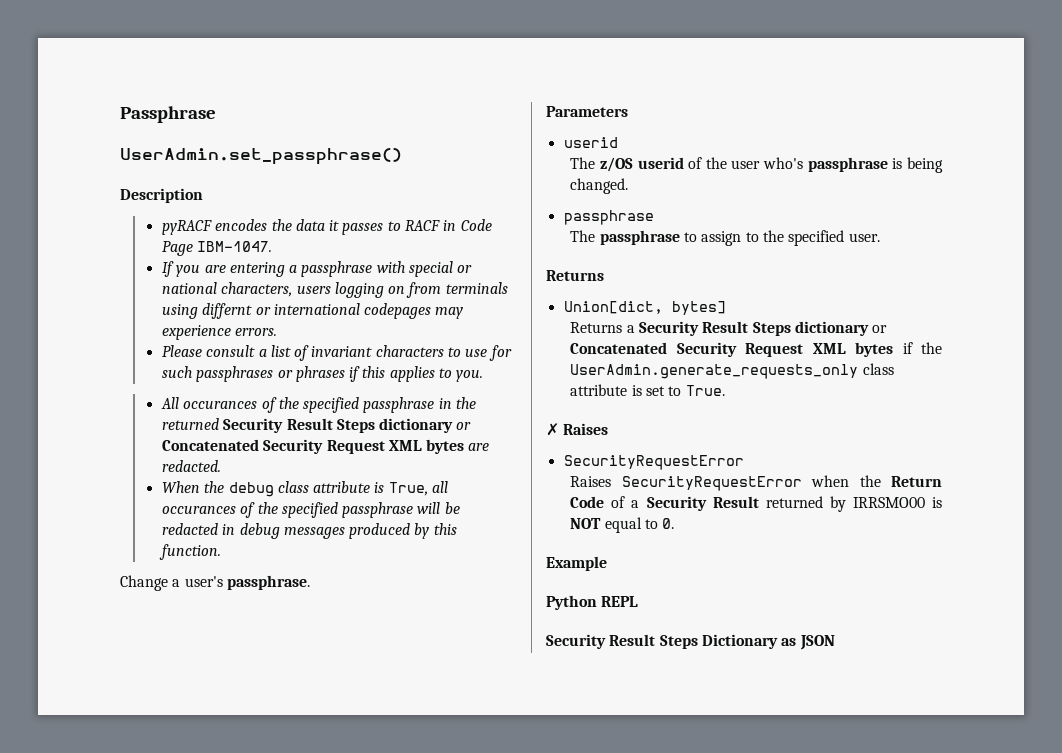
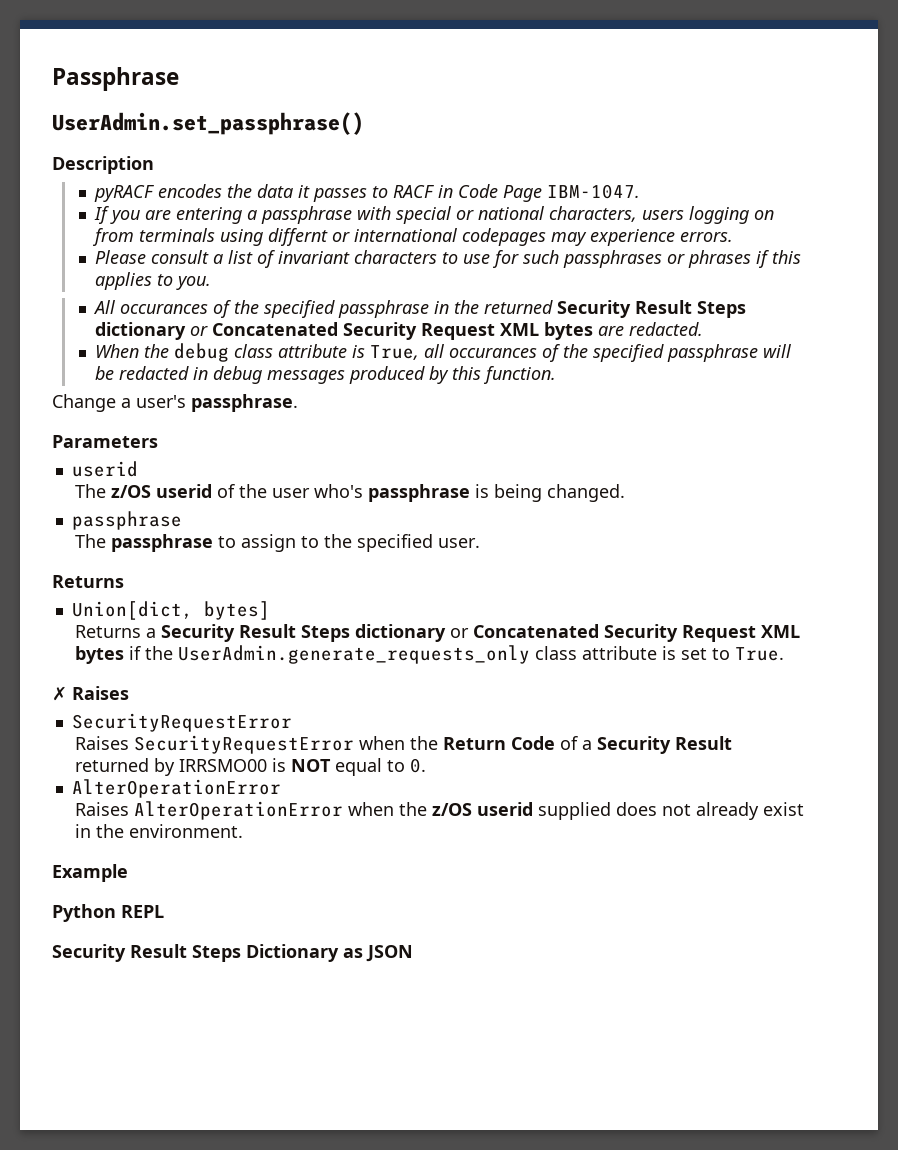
(675, 523) none -> [71,779,281,798] [74,801,804,820] [74,824,243,838] // AlterOperationError // Raises AlterOperationError when the z/OS userid supplied does not already exist in the environment.

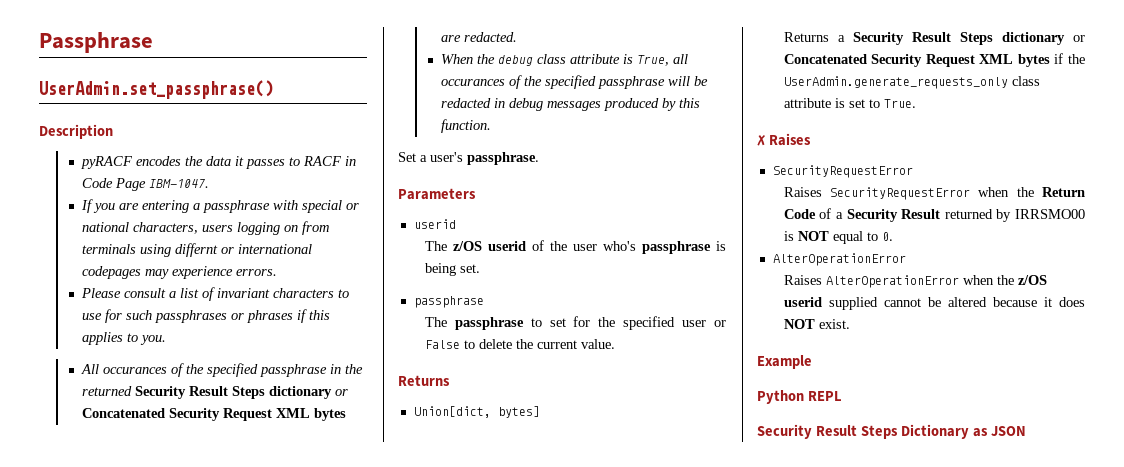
[52,394,116,412] Change -> [398,152,416,162] Set
[546,484,625,502] changed. -> [459,264,480,273] set.
[240,534,480,552] assign to the specified user. -> [549,316,726,330] [424,339,615,349] set for the specified user or False to delete the current value.
[615,802,804,820] [74,824,243,838] does not already exist in the environment. -> [883,297,1085,307] [783,319,850,329] cannot be altered because it does NOT exist.

